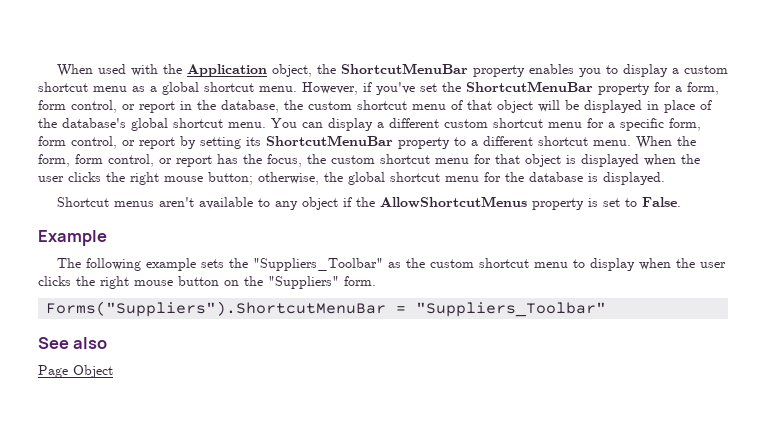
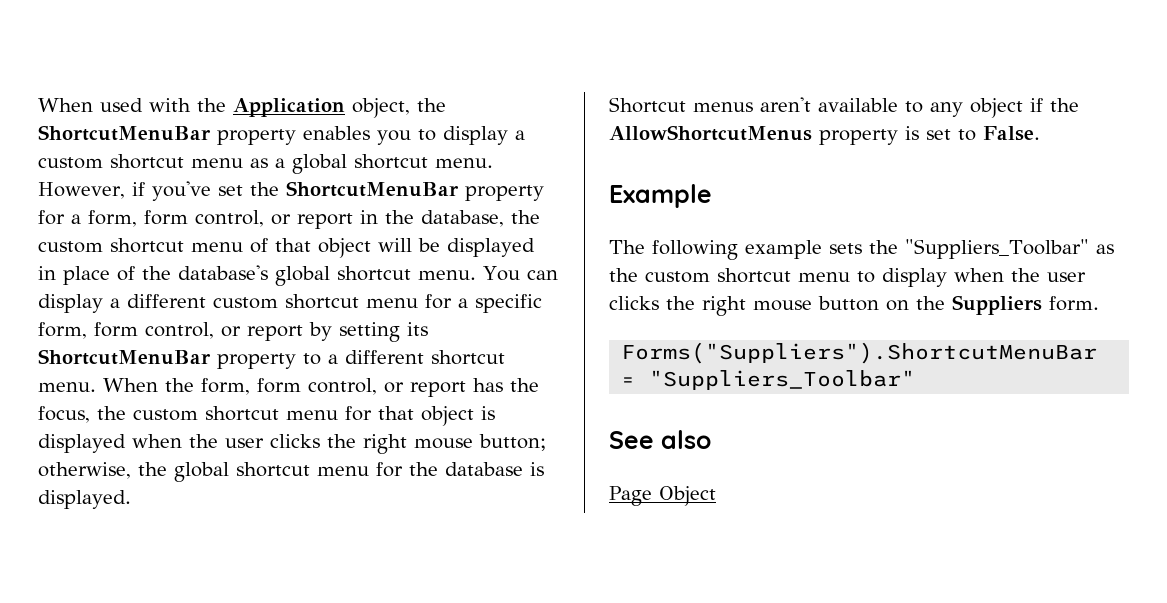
[268,276,339,289] "Suppliers" -> [952,295,1042,315] Suppliers

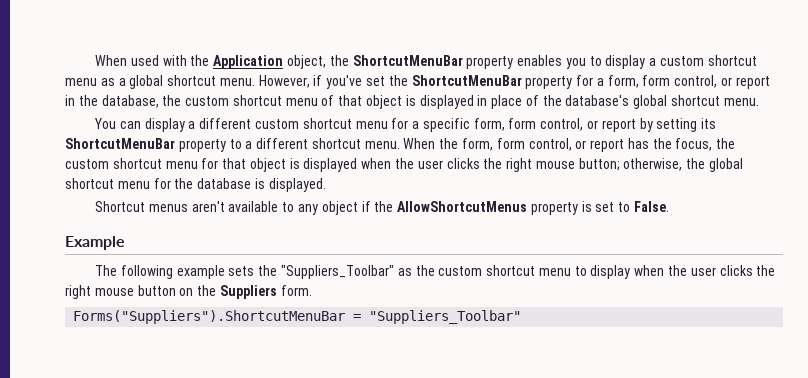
[378,238,440,252] will be -> [405,95,416,106] is
(476, 275) none -> (759, 102) //
[609,430,711,449] [609,486,716,506] // See also // Page Object -> (522, 317) none

